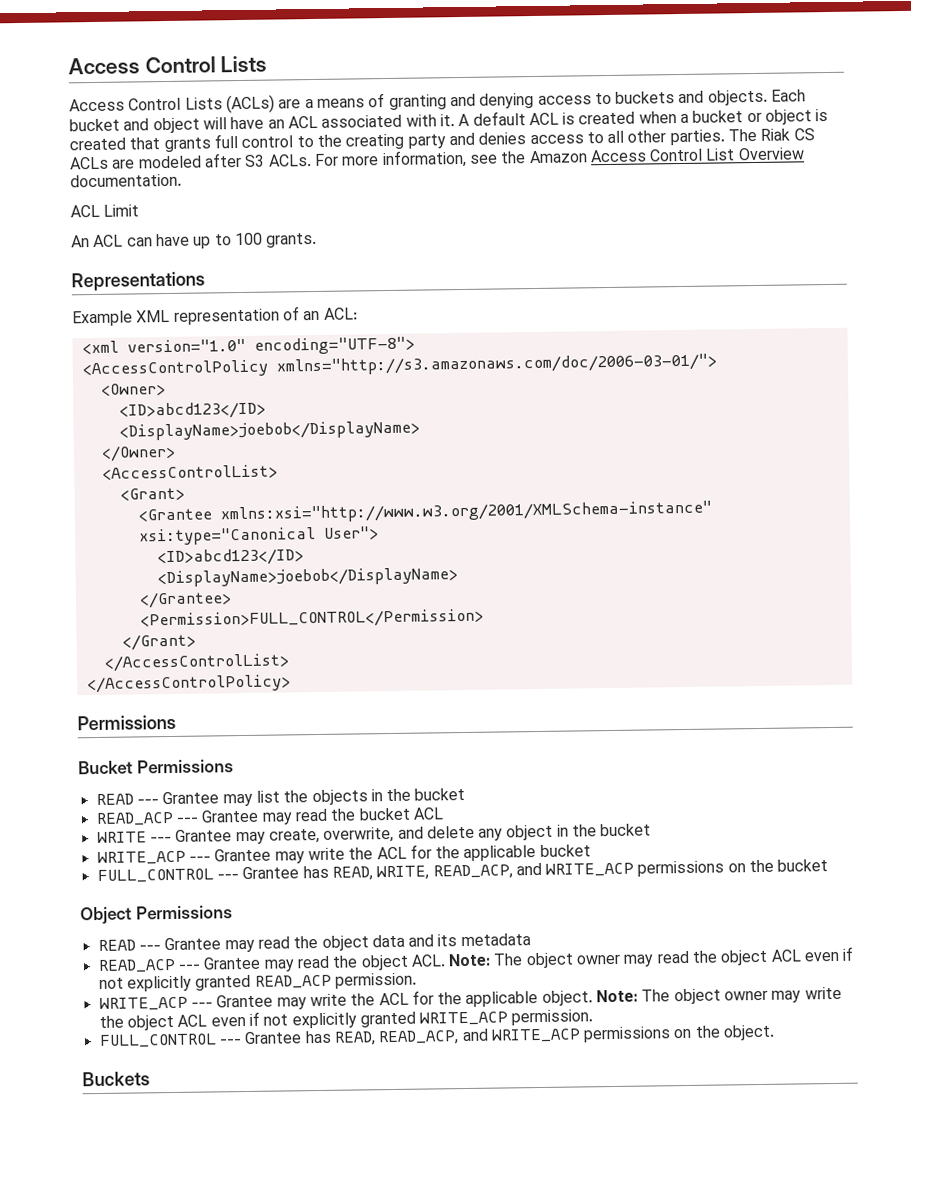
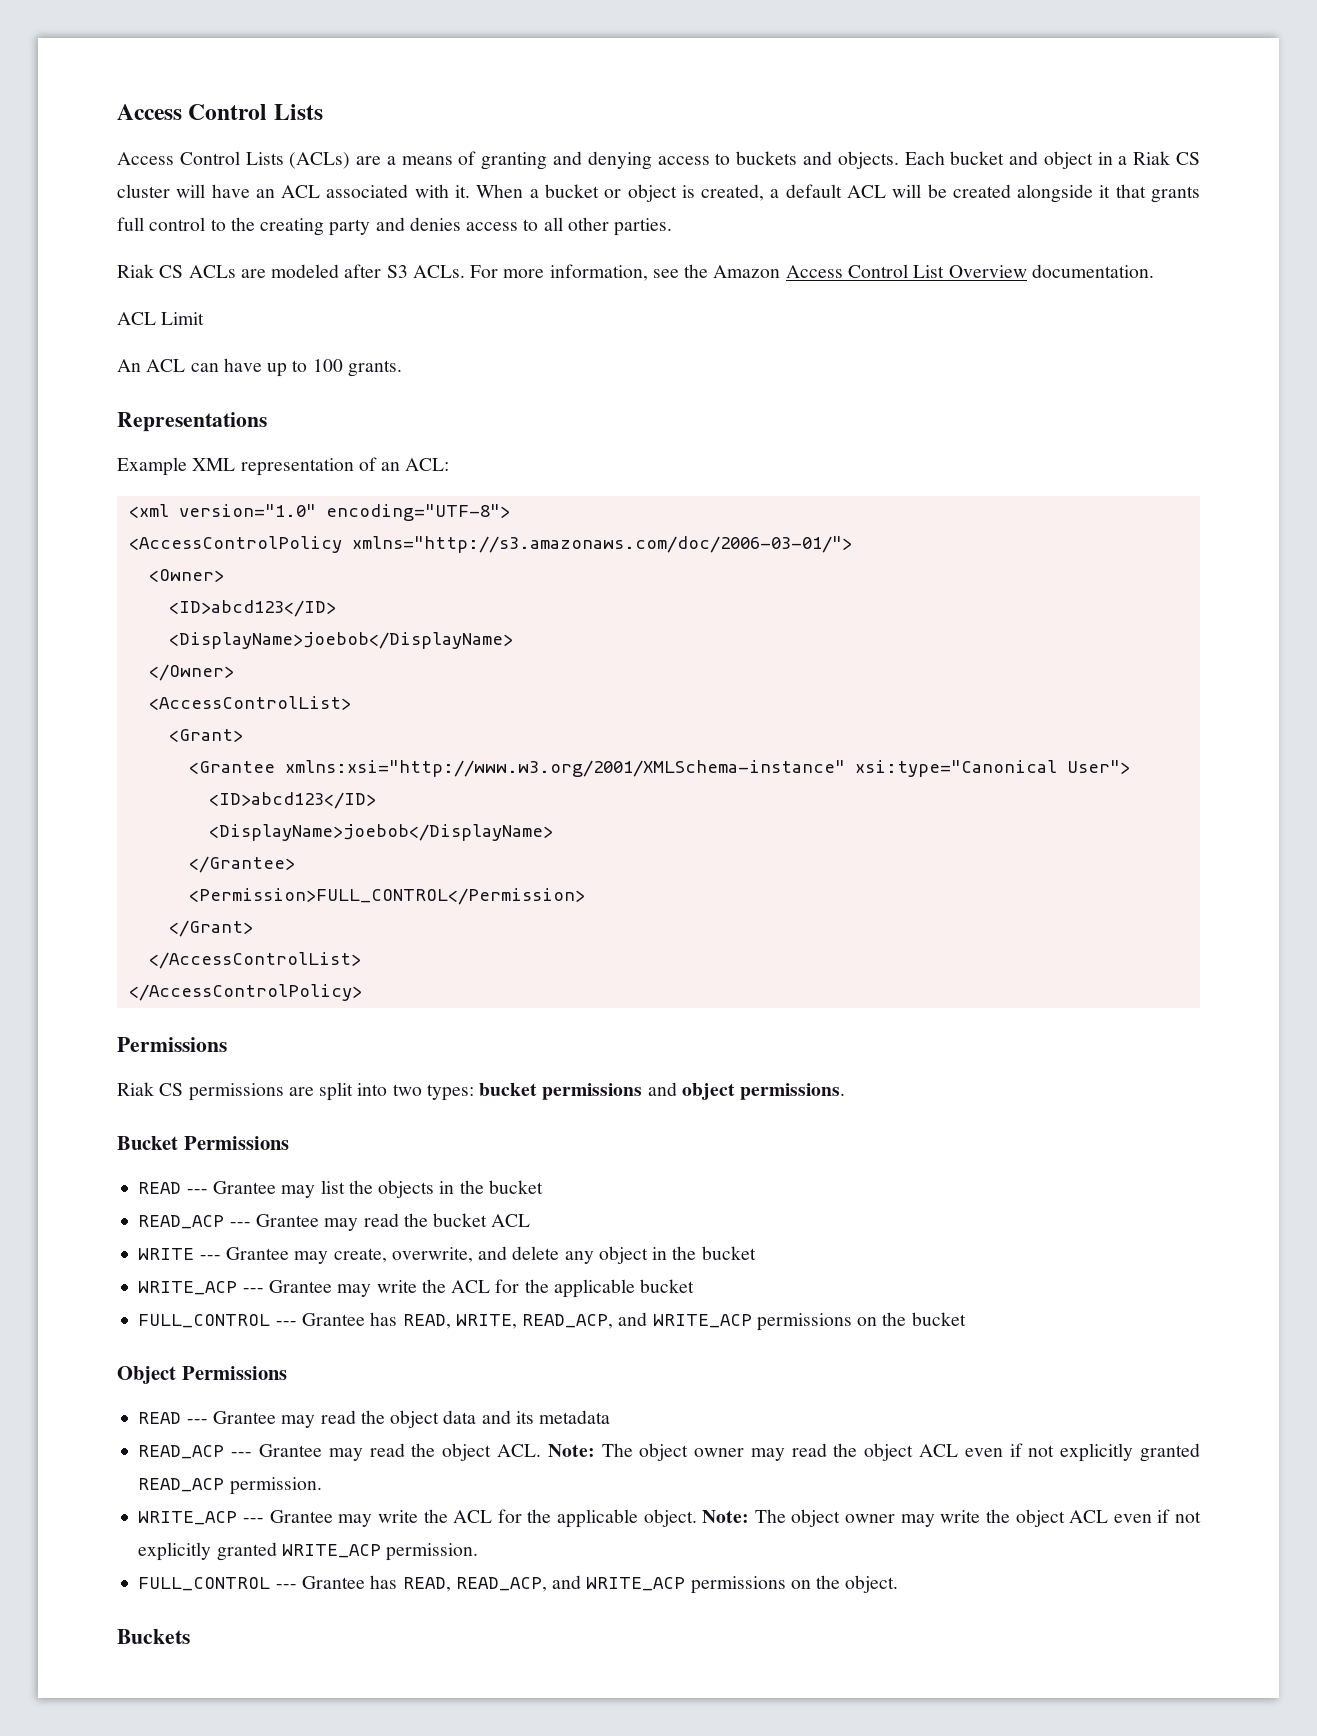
(200, 125) none -> [1097,151,1200,165] [117,184,170,198] in a Riak CS cluster
[458,111,677,127] A default ACL is created when -> [476,184,524,198] When
[69,137,126,151] created -> [701,184,1111,203] created, a default ACL will be created alongside it
[728,128,758,142] The -> (673, 227) //
(176, 722) none -> [117,1082,846,1101] // Riak CS permissions are split into two types: bucket permissions and object permissions.

